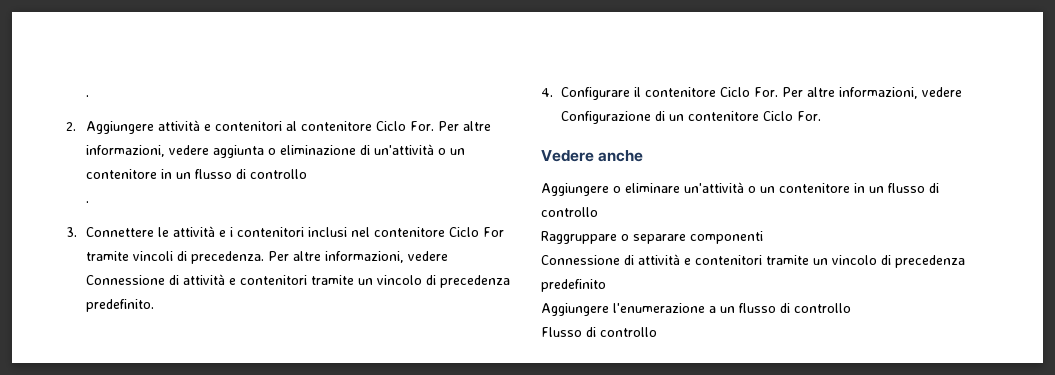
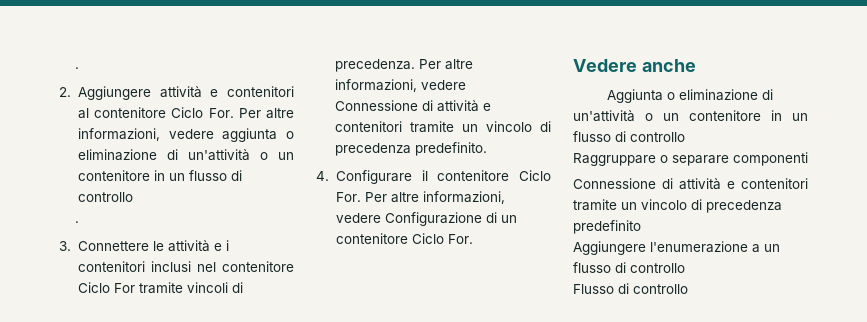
[541,183,680,196] Aggiungere o eliminare -> [607,89,774,103] Aggiunta o eliminazione di

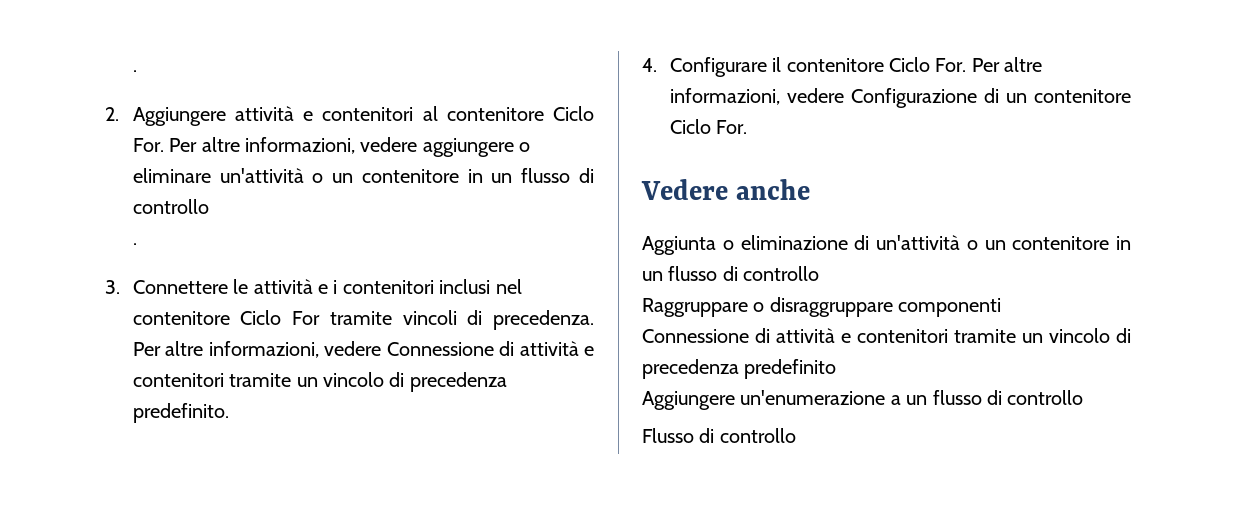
[222,128,294,142] [77,149,178,161] aggiunta o eliminazione di -> [422,138,531,157] [132,168,211,183] aggiungere o eliminare
[672,155,729,166] separare -> [769,297,893,317] disraggruppare
[650,241,748,253] l'enumerazione -> [740,390,886,405] un'enumerazione

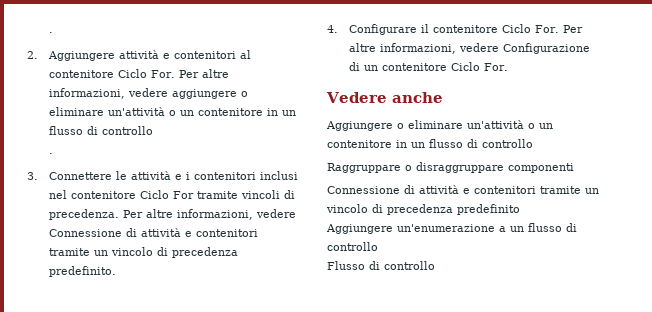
[642,235,870,255] Aggiunta o eliminazione di -> [326,120,463,131] Aggiungere o eliminare

